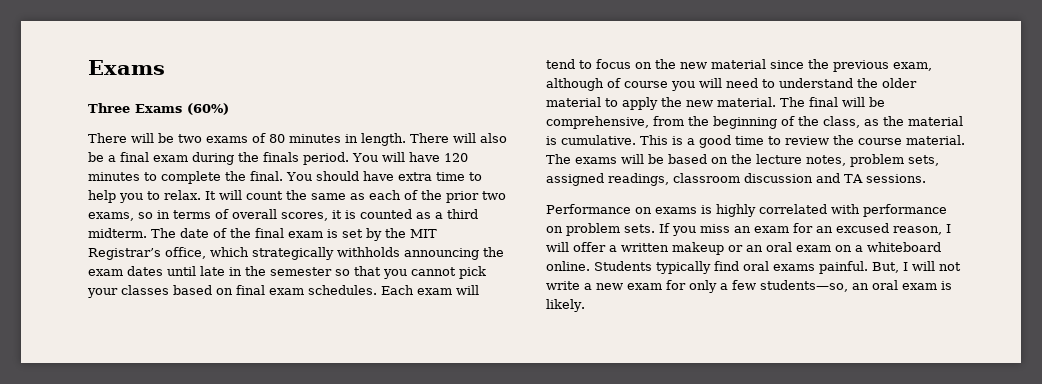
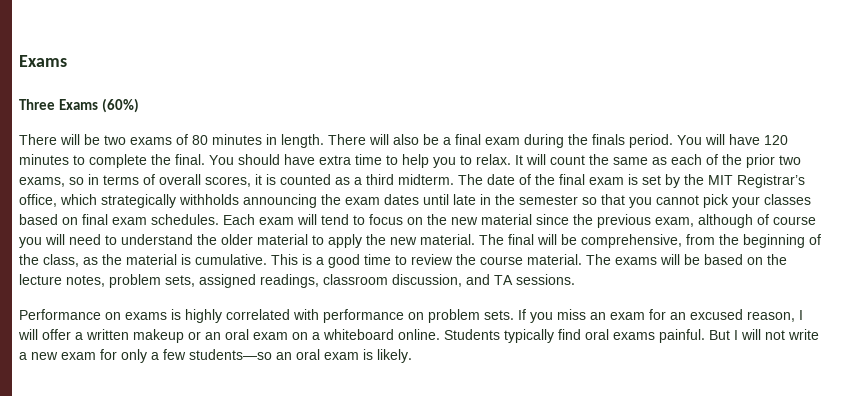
[744,173,813,183] discussion -> [392,274,462,287] discussion,
[872,262,899,273] But, -> [709,330,730,340] But
[760,280,848,292] students—so, -> [189,349,272,360] students—so

